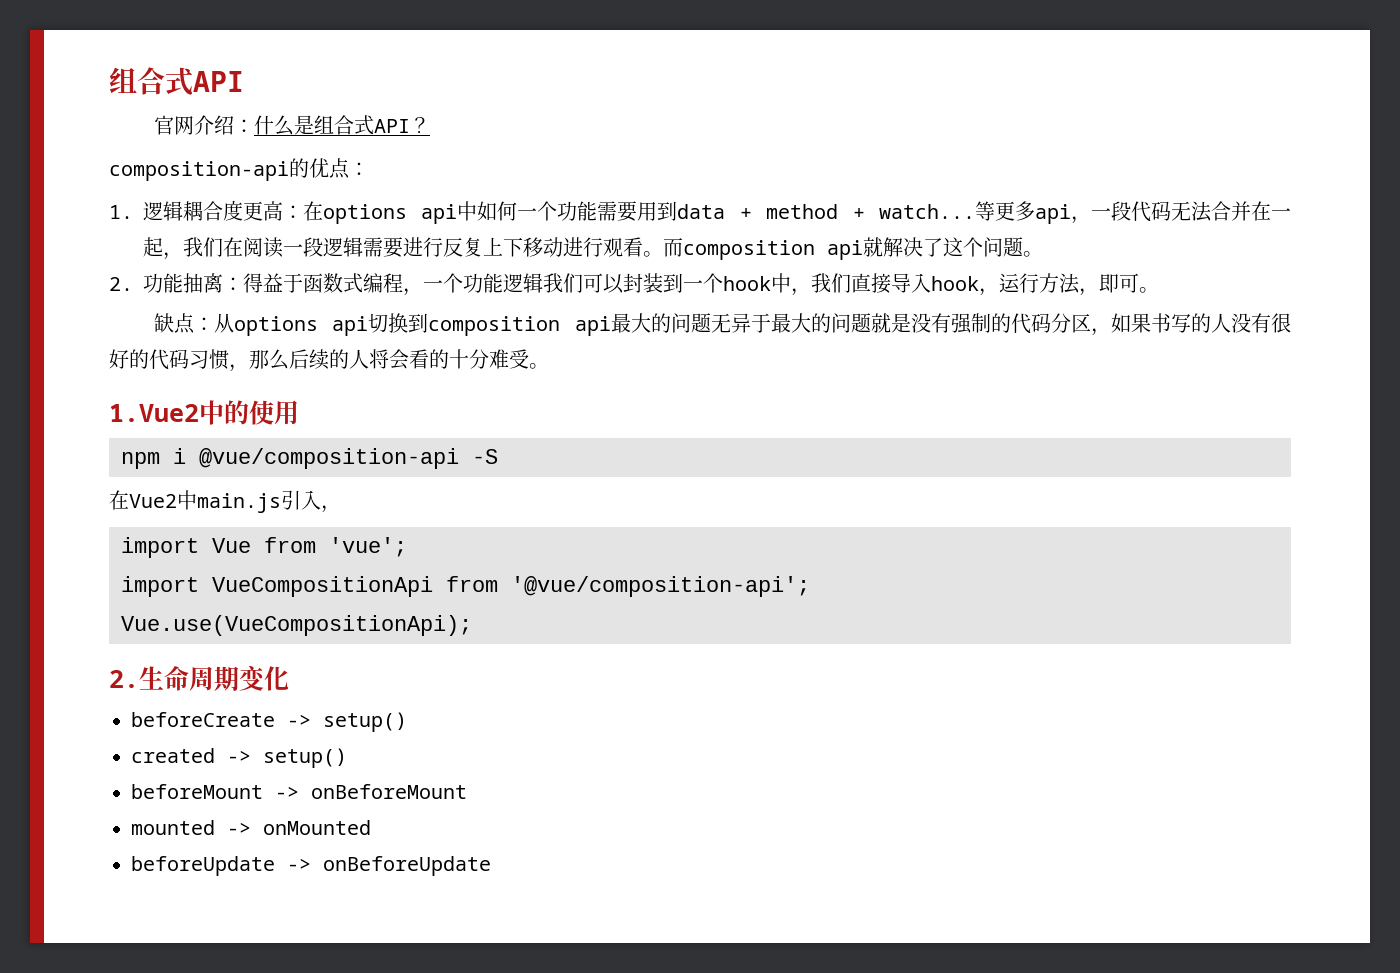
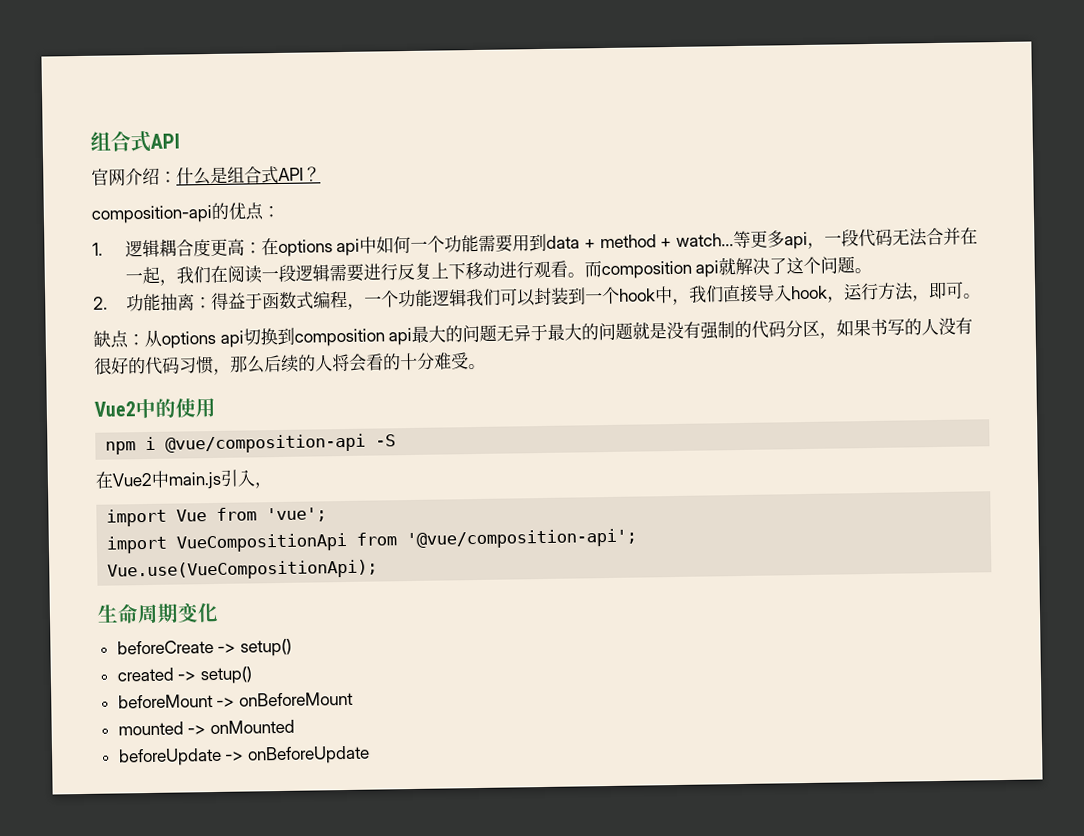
[109,404,199,422] 1.Vue2 -> [94,401,136,417] Vue2
[109,670,139,688] 2. -> (379, 570) none

